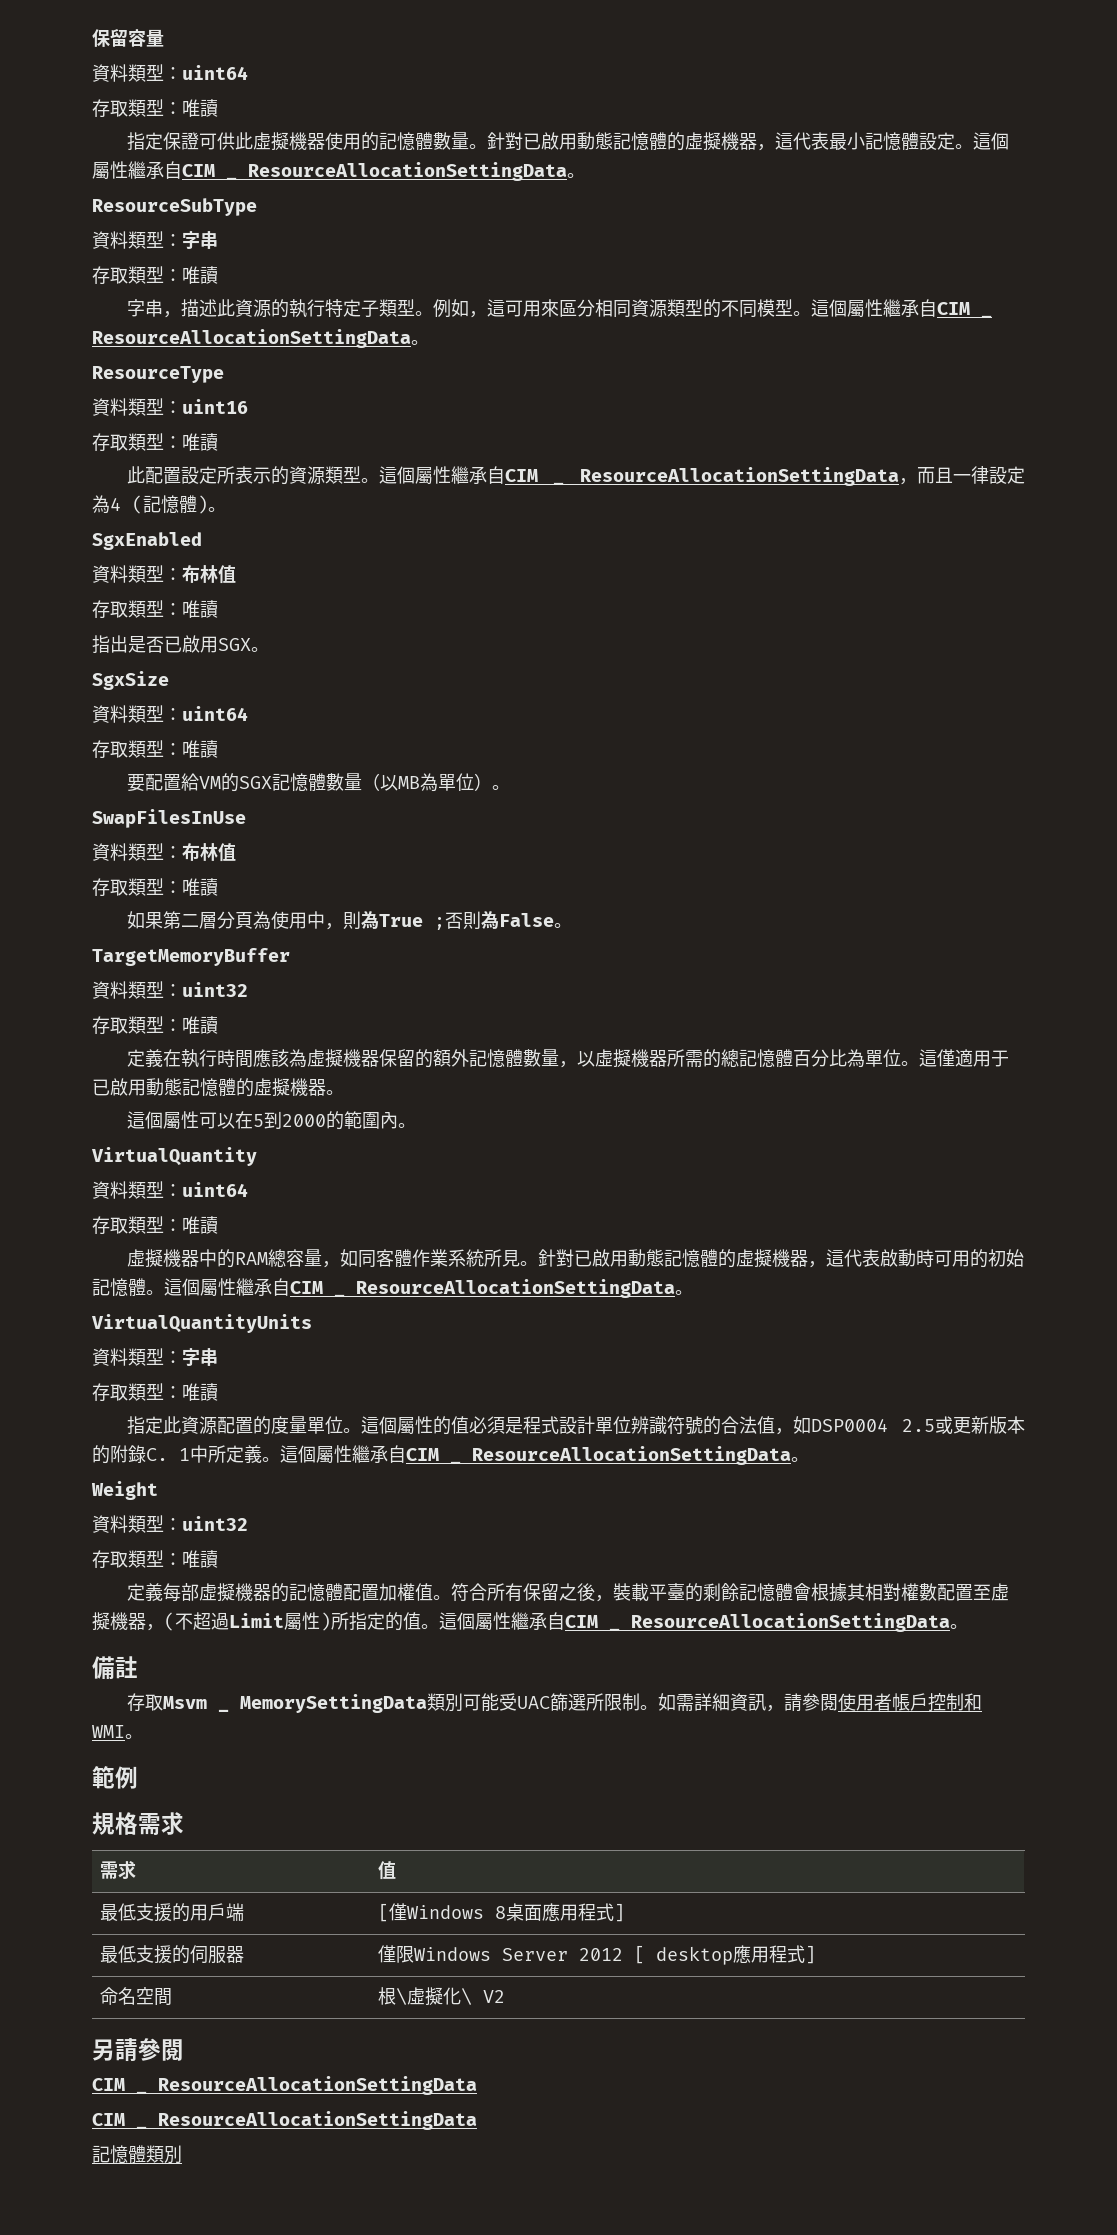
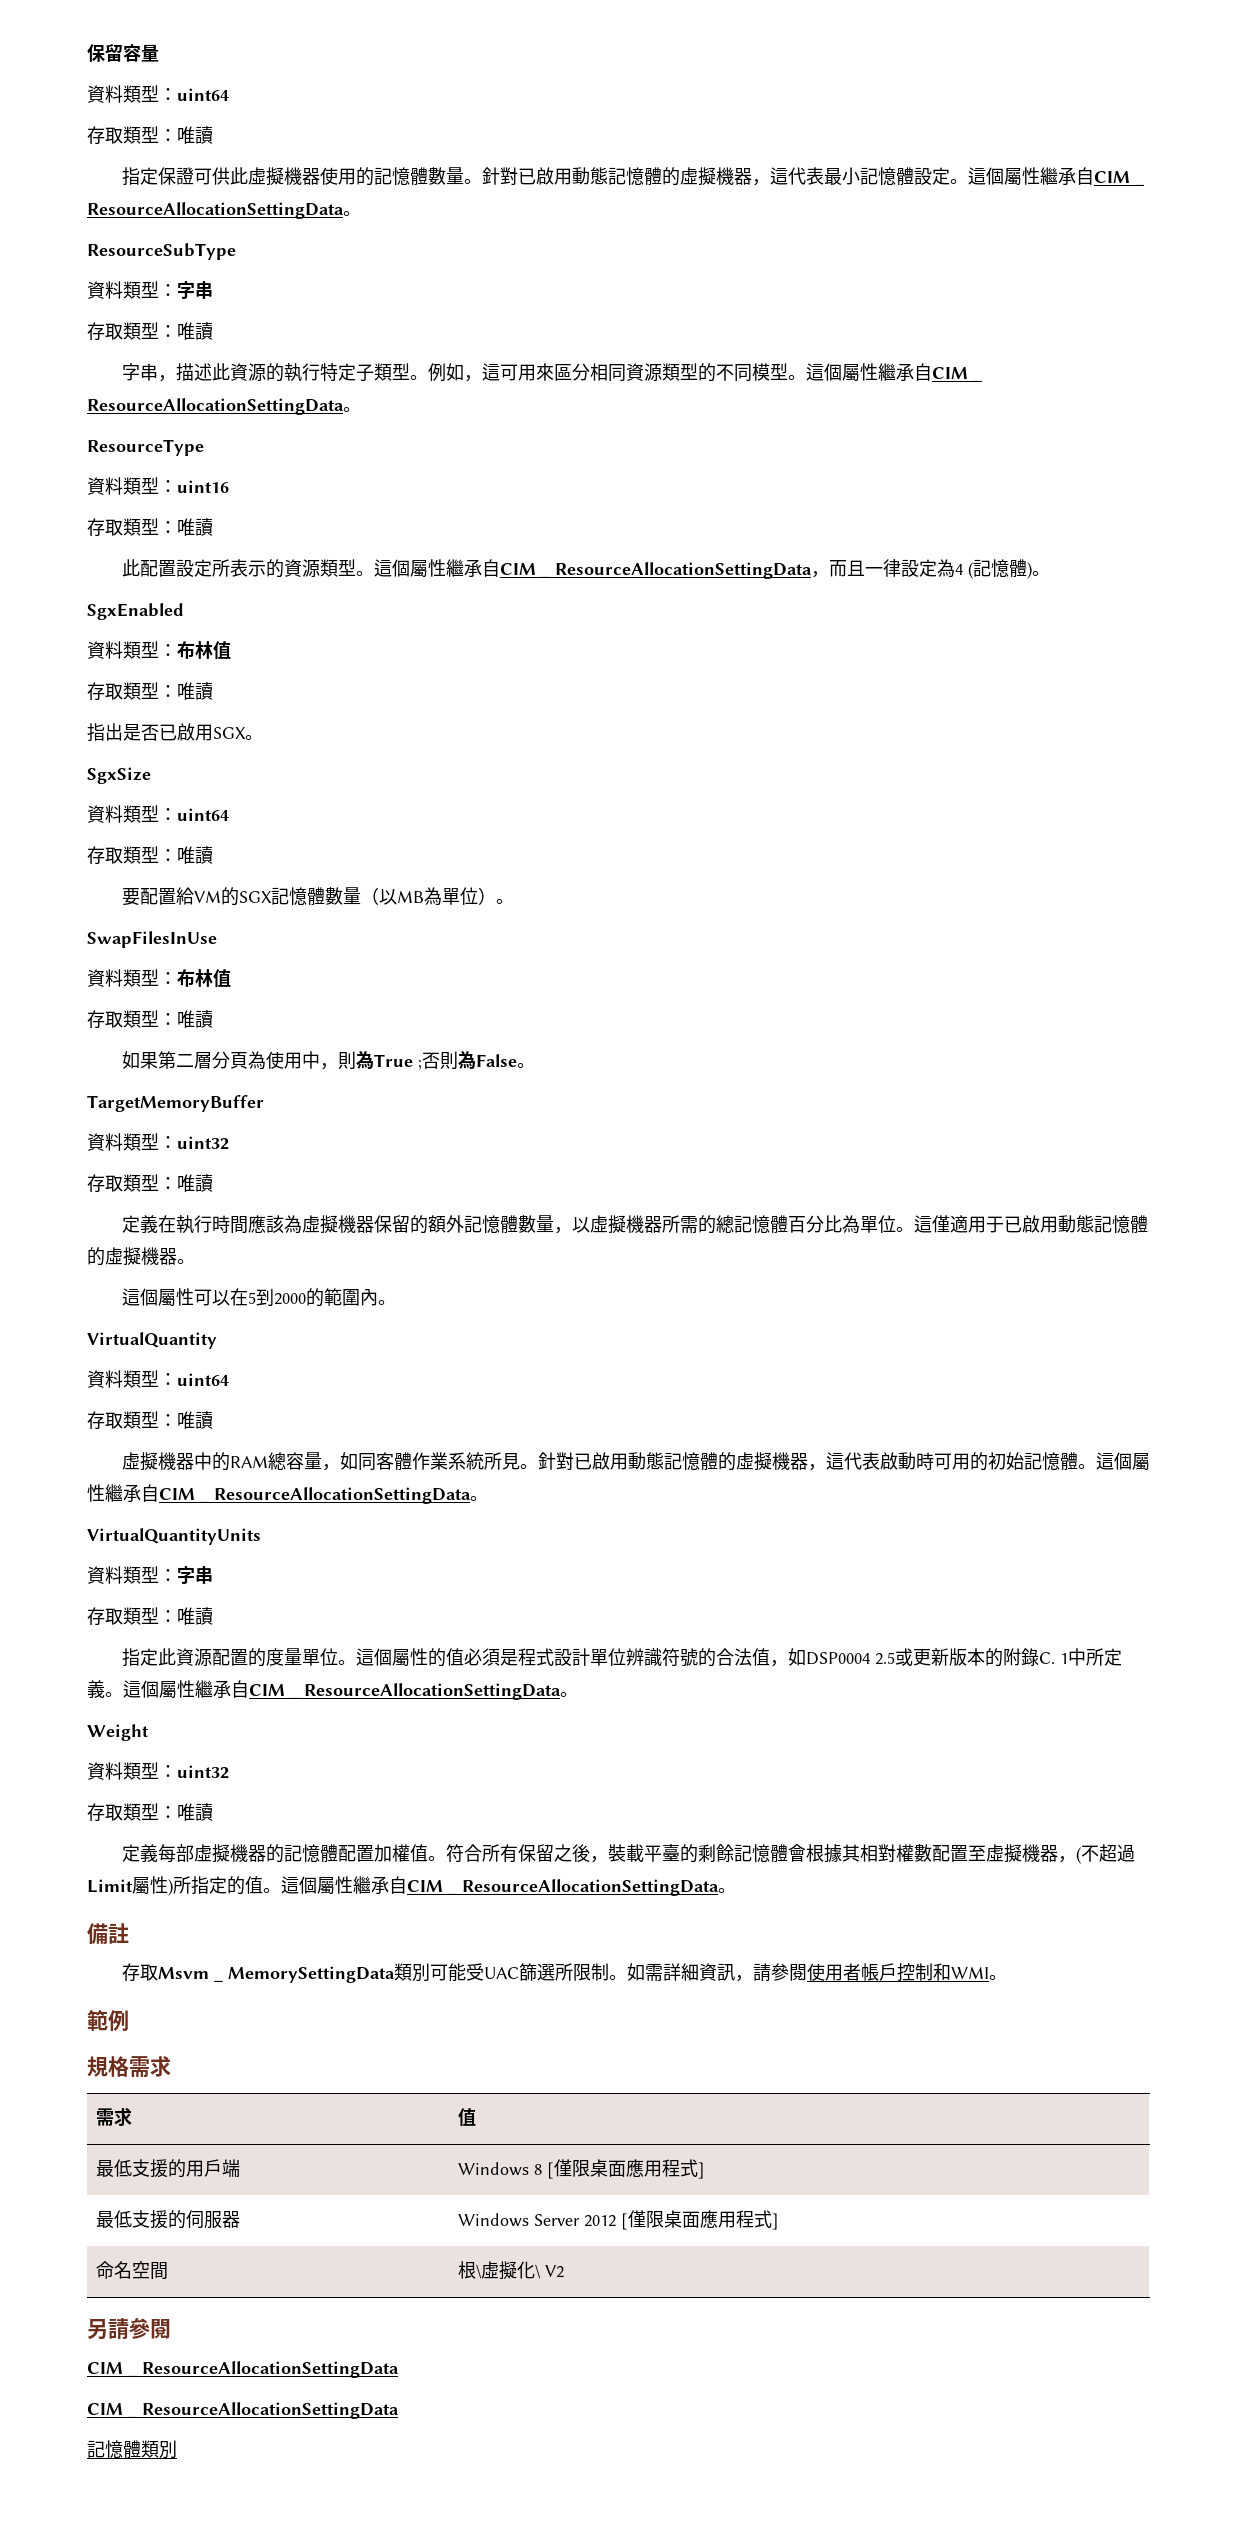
[377,1903,506,1922] [僅Windows 8 -> [458,2159,591,2179] Windows 8 [僅限
[377,1945,414,1963] 僅限 -> (241, 2219) none
[655,1946,733,1965] desktop -> [628,2210,701,2228] 僅限桌面

